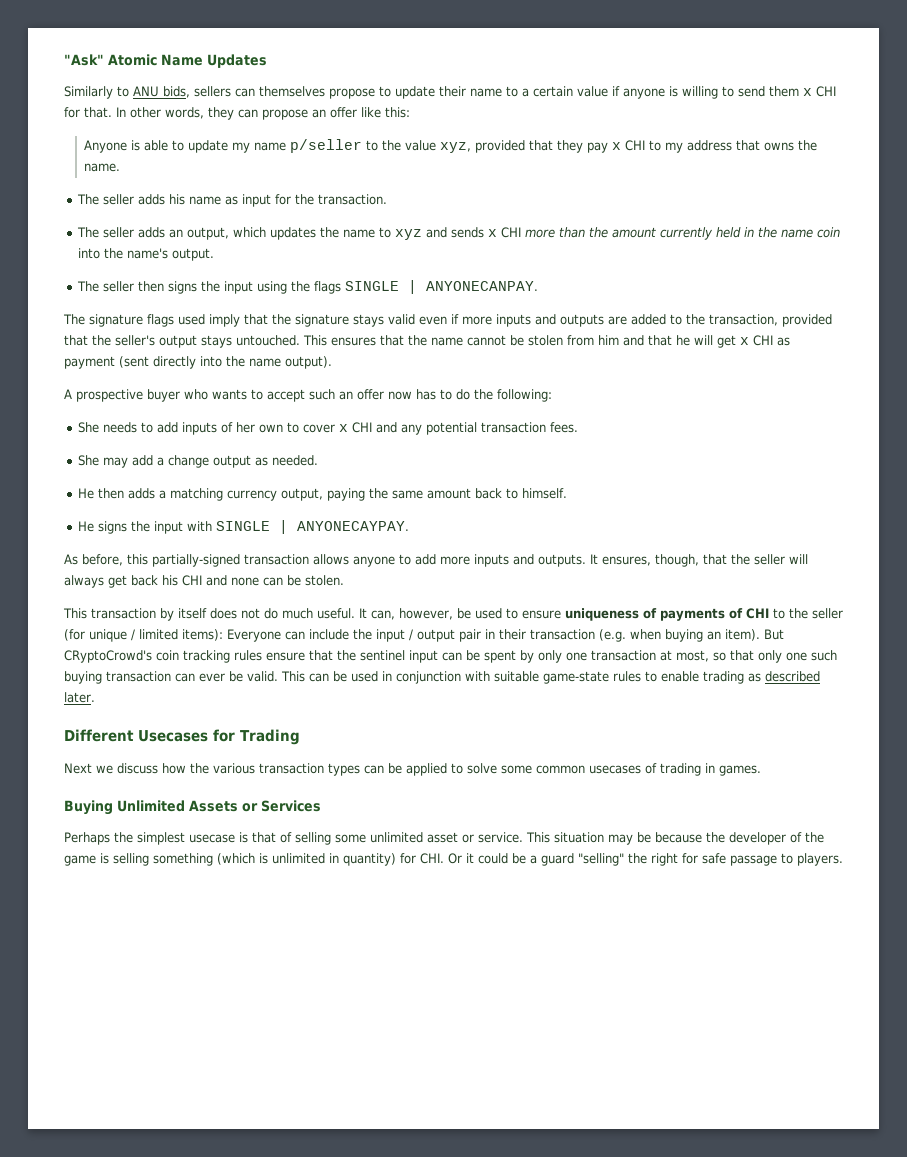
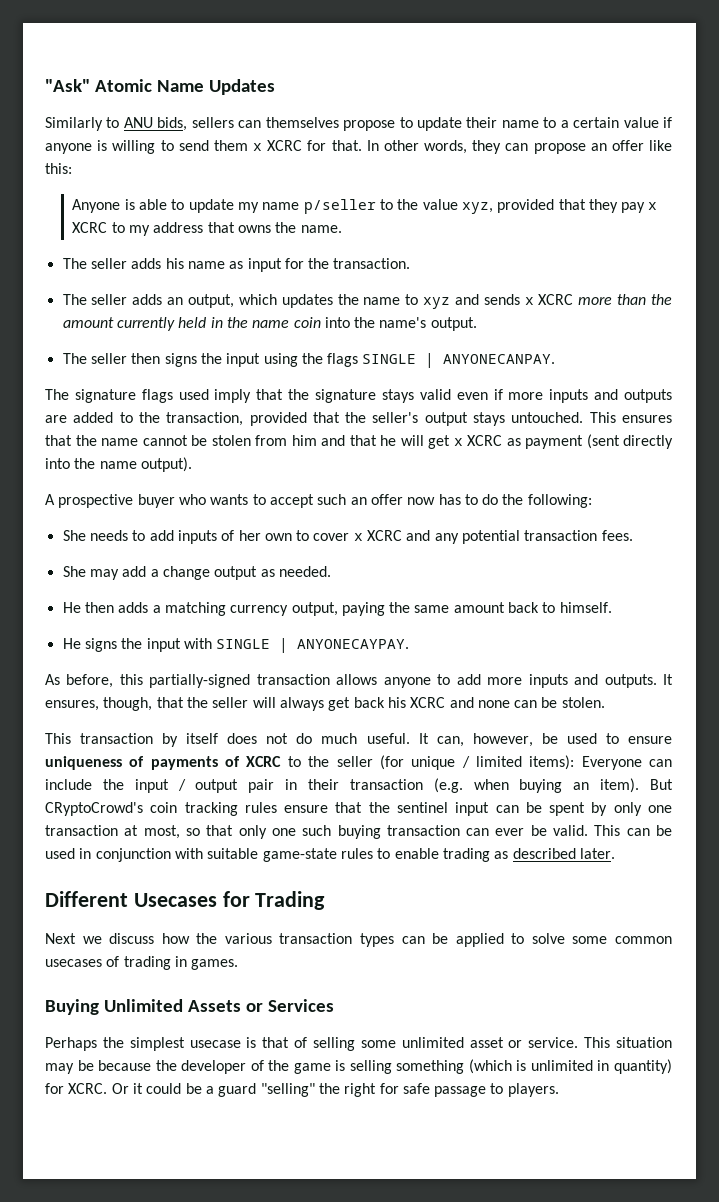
[816,86,836,97] CHI -> [267,140,303,151] XCRC
[625,140,646,151] CHI -> [72,222,108,233] XCRC
[501,227,522,238] CHI -> [538,294,574,305] XCRC
[753,335,773,346] CHI -> [467,435,502,446] XCRC
[352,422,373,433] CHI -> [367,530,403,541] XCRC
[182,575,202,586] CHI -> [410,697,446,708] XCRC
[746,608,769,619] CHI -> [246,756,282,767] XCRC
[420,853,444,864] CHI. -> [68,1083,108,1094] XCRC.

